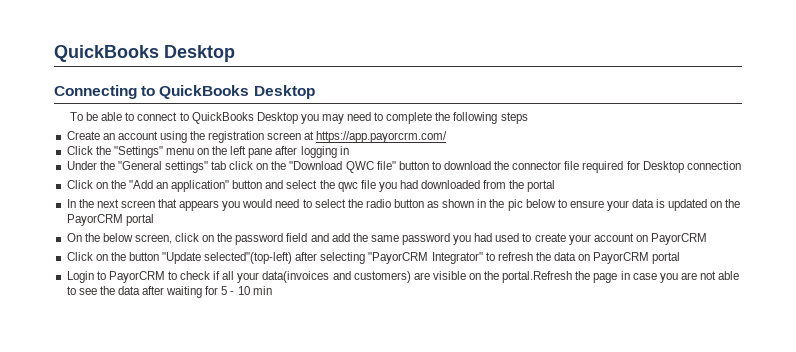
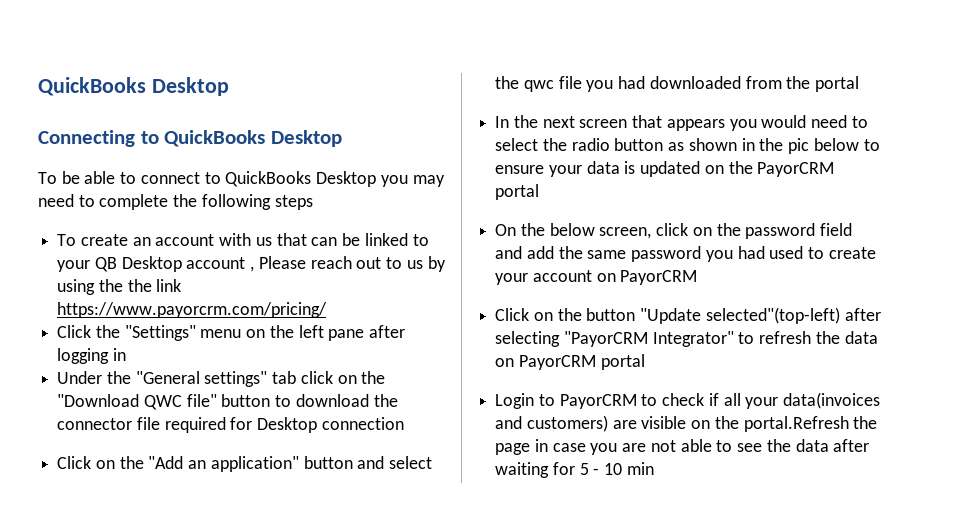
[66,131,448,143] Create an account using the registration screen at https://app.payorcrm.com/ -> [57,233,429,246] [57,256,446,272] [57,279,182,295] [57,302,328,318] To create an account with us that can be linked to your QB Desktop account , Please reach out to us by using the the link https://www.payorcrm.com/pricing/

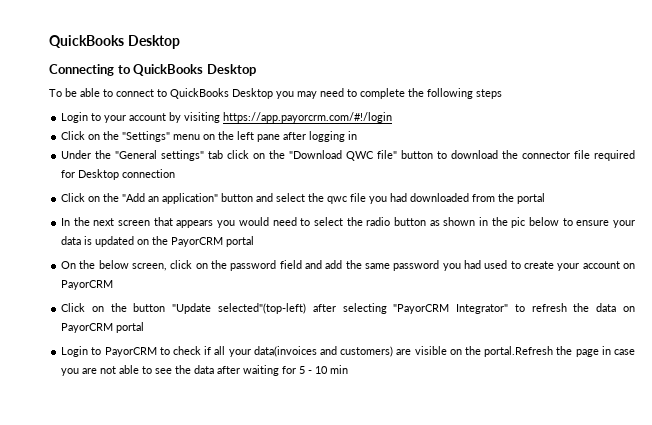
[57,233,429,246] [57,256,446,272] [57,279,182,295] [57,302,328,318] [57,325,92,338] To create an account with us that can be linked to your QB Desktop account , Please reach out to us by using the the link https://www.payorcrm.com/pricing/ // Click -> [61,112,393,123] [61,131,101,140] Login to your account by visiting https://app.payorcrm.com/#!/login // Click on

